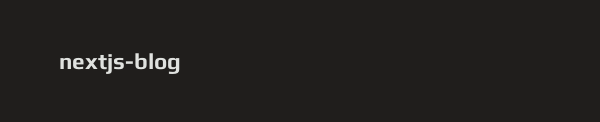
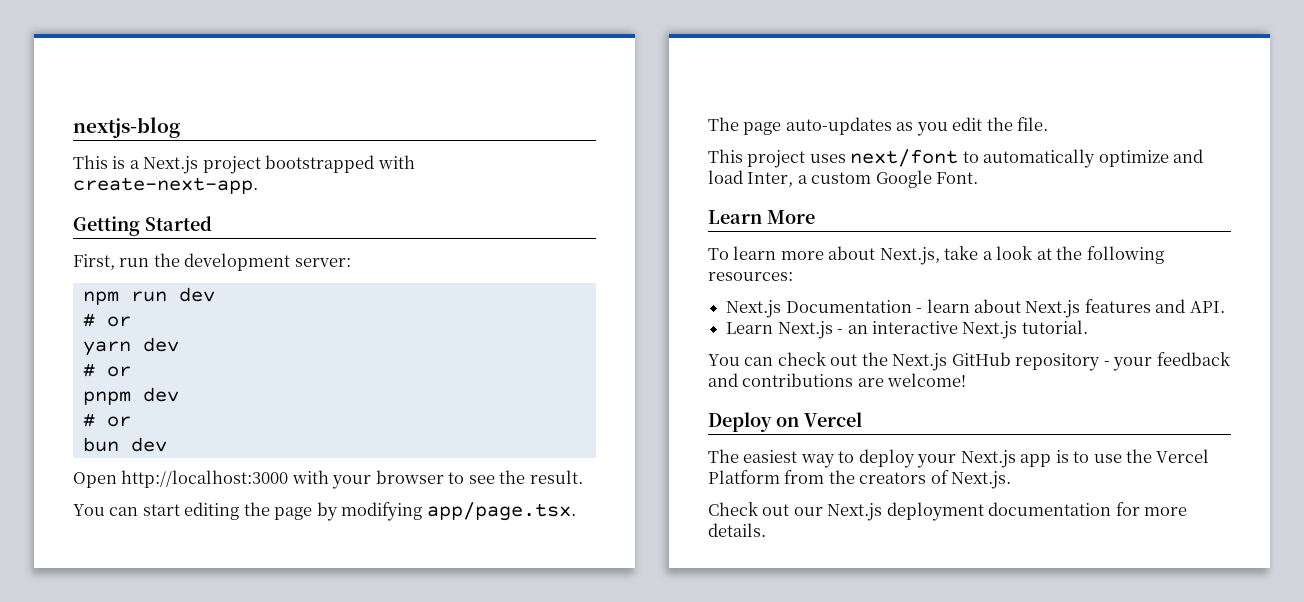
(181, 63) none -> [73,155,415,174] [73,177,258,194] [73,216,212,236] [73,253,351,271] [82,287,215,305] [82,313,131,327] [82,337,179,356] [82,363,131,377] [82,387,179,405] [82,413,131,427] [82,437,167,452] [73,470,583,489] [73,502,576,521] [708,117,1049,136] [708,149,1204,168] [708,170,979,188] [708,210,815,224] [708,246,1164,265] [708,272,793,281] [726,299,1225,318] [726,320,1088,339] [708,352,1230,371] [708,373,967,387] [708,412,862,432] [708,449,1210,468] [708,470,1012,489] [708,502,1188,521] [708,523,766,537] // This is a Next.js project bootstrapped with create-next-app. // Getting Started // First, run the development server: // npm run dev // # or // yarn dev // # or // pnpm dev // # or // bun dev // Open http://localhost:3000 with your browser to see the result. // You can start editing the page by modifying app/page.tsx. The page auto-updates as you edit the file. // This project uses next/font to automatically optimize and load Inter, a custom Google Font. // Learn More // To learn more about Next.js, take a look at the following resources: // Next.js Documentation - learn about Next.js features and API. // Learn Next.js - an interactive Next.js tutorial. // You can check out the Next.js GitHub repository - your feedback and contributions are welcome! // Deploy on Vercel // The easiest way to deploy your Next.js app is to use the Vercel Platform from the creators of Next.js. // Check out our Next.js deployment documentation for more details.

